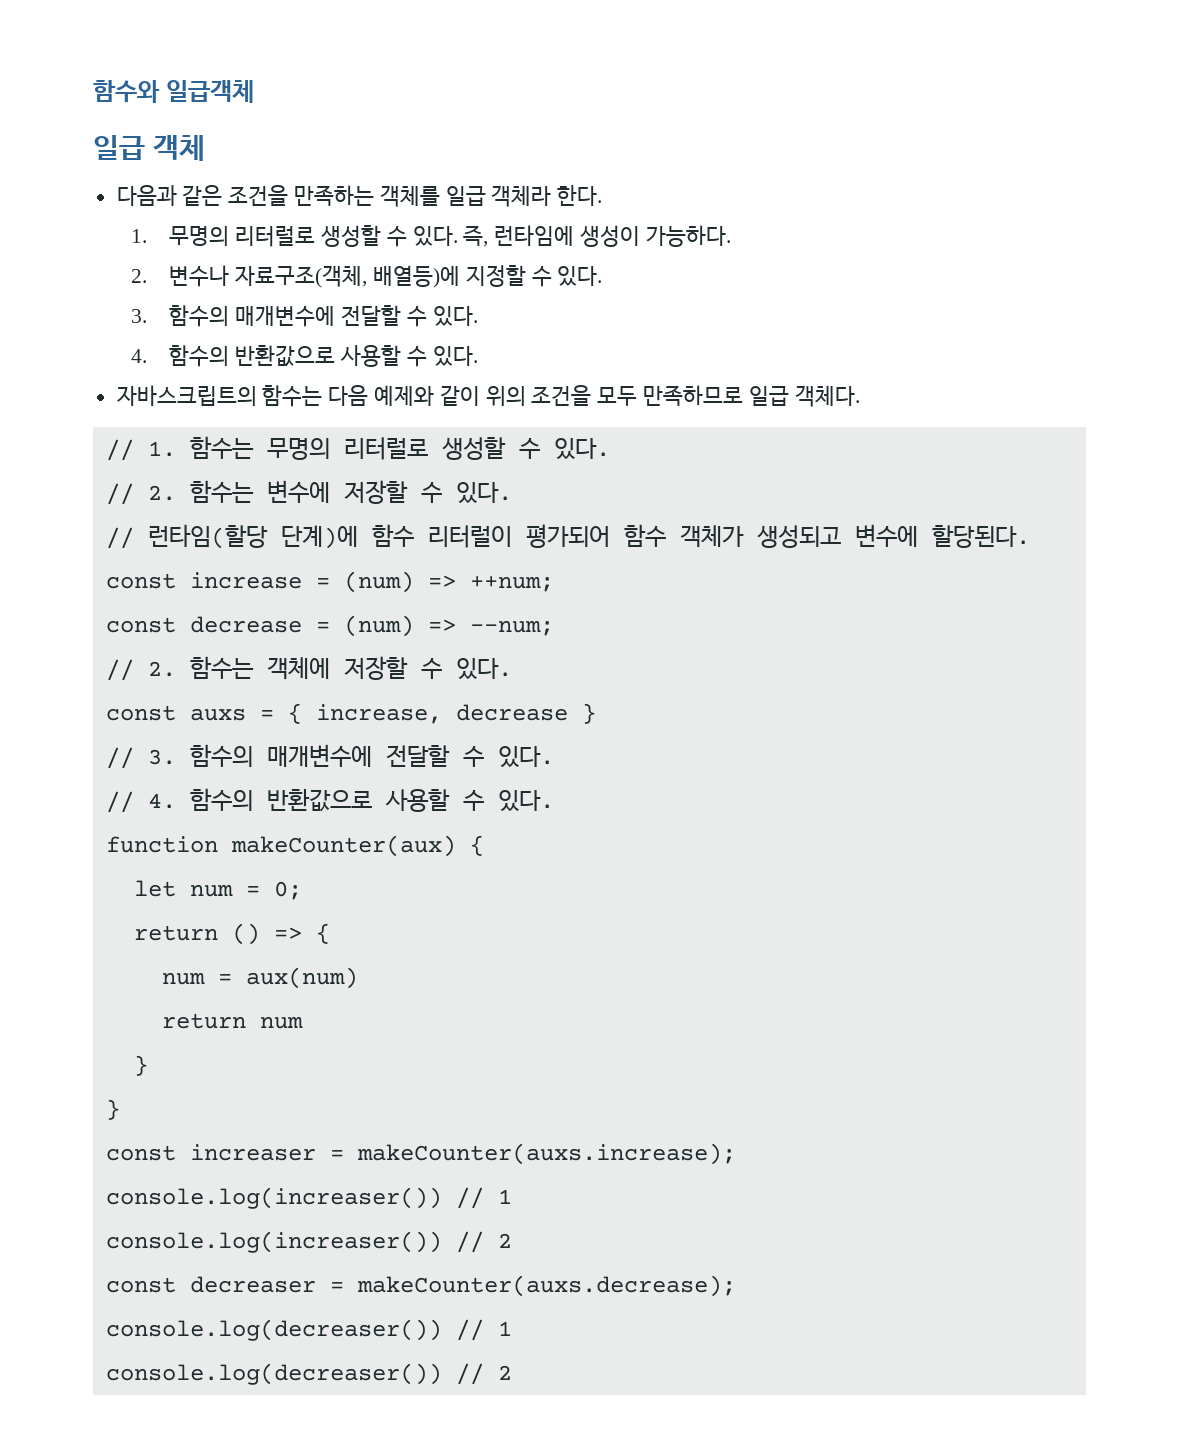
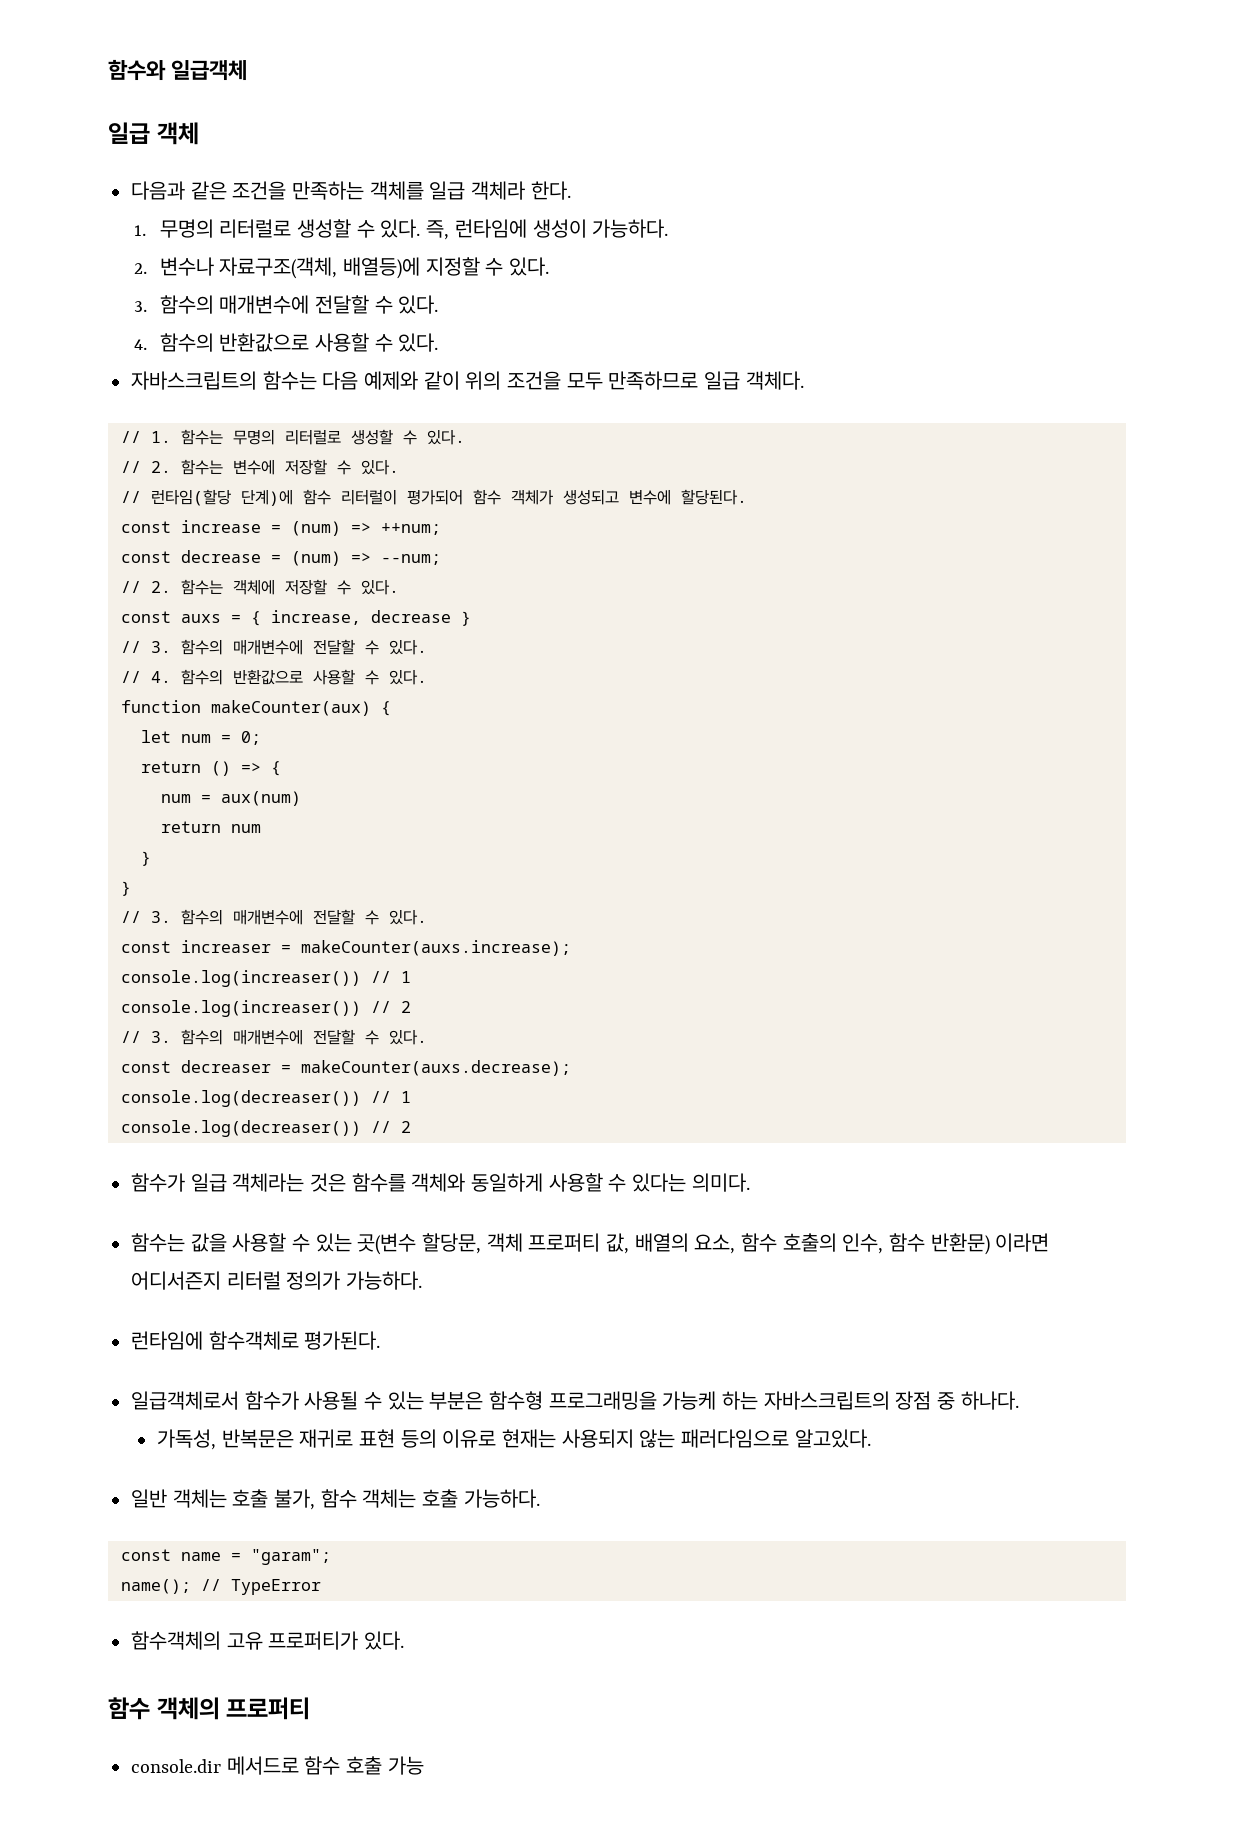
(120, 1109) none -> [120,909,427,925] // // 3. 함수의 매개변수에 전달할 수 있다.
(512, 1240) none -> [120,1029,427,1045] // // 3. 함수의 매개변수에 전달할 수 있다.
(512, 1372) none -> [131,1173,750,1192] [131,1233,1050,1255] [131,1271,423,1290] [131,1331,381,1350] [131,1391,1019,1410] [157,1429,871,1450] [131,1489,540,1510] [120,1549,331,1565] [120,1579,321,1595] [131,1631,405,1650] [108,1697,311,1720] [131,1756,424,1775] // 함수가 일급 객체라는 것은 함수를 객체와 동일하게 사용할 수 있다는 의미다. // 함수는 값을 사용할 수 있는 곳(변수 할당문, 객체 프로퍼티 값, 배열의 요소, 함수 호출의 인수, 함수 반환문) 이라면 어디서즌지 리터럴 정의가 가능하다. // 런타임에 함수객체로 평가된다. // 일급객체로서 함수가 사용될 수 있는 부분은 함수형 프로그래밍을 가능케 하는 자바스크립트의 장점 중 하나다. // 가독성, 반복문은 재귀로 표현 등의 이유로 현재는 사용되지 않는 패러다임으로 알고있다. // 일반 객체는 호출 불가, 함수 객체는 호출 가능하다. // const name = "garam"; // name(); // TypeError // 함수객체의 고유 프로퍼티가 있다. // 함수 객체의 프로퍼티 // console.dir 메서드로 함수 호출 가능

